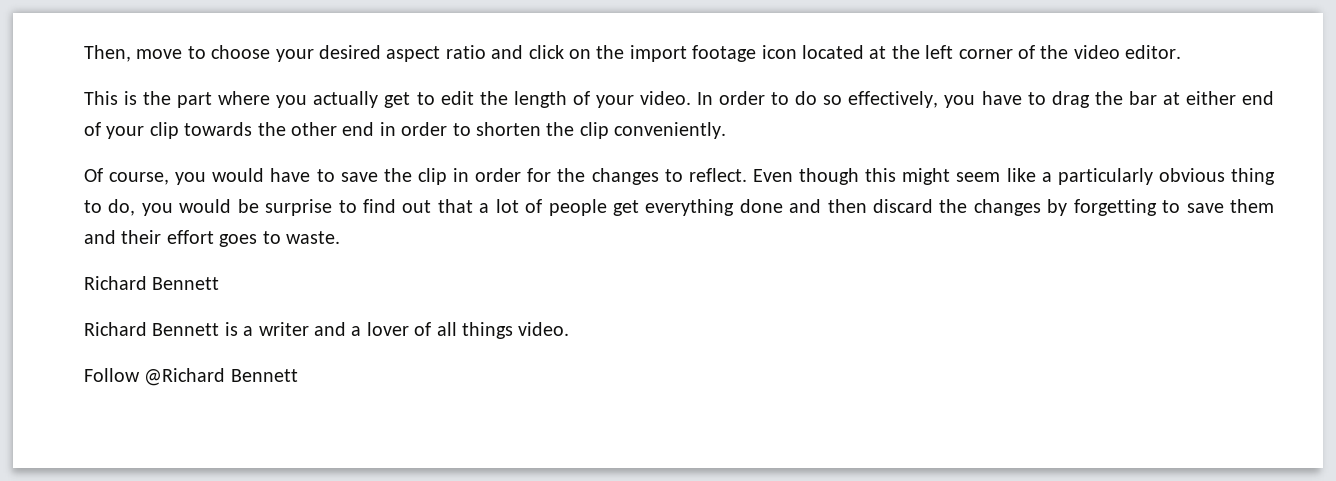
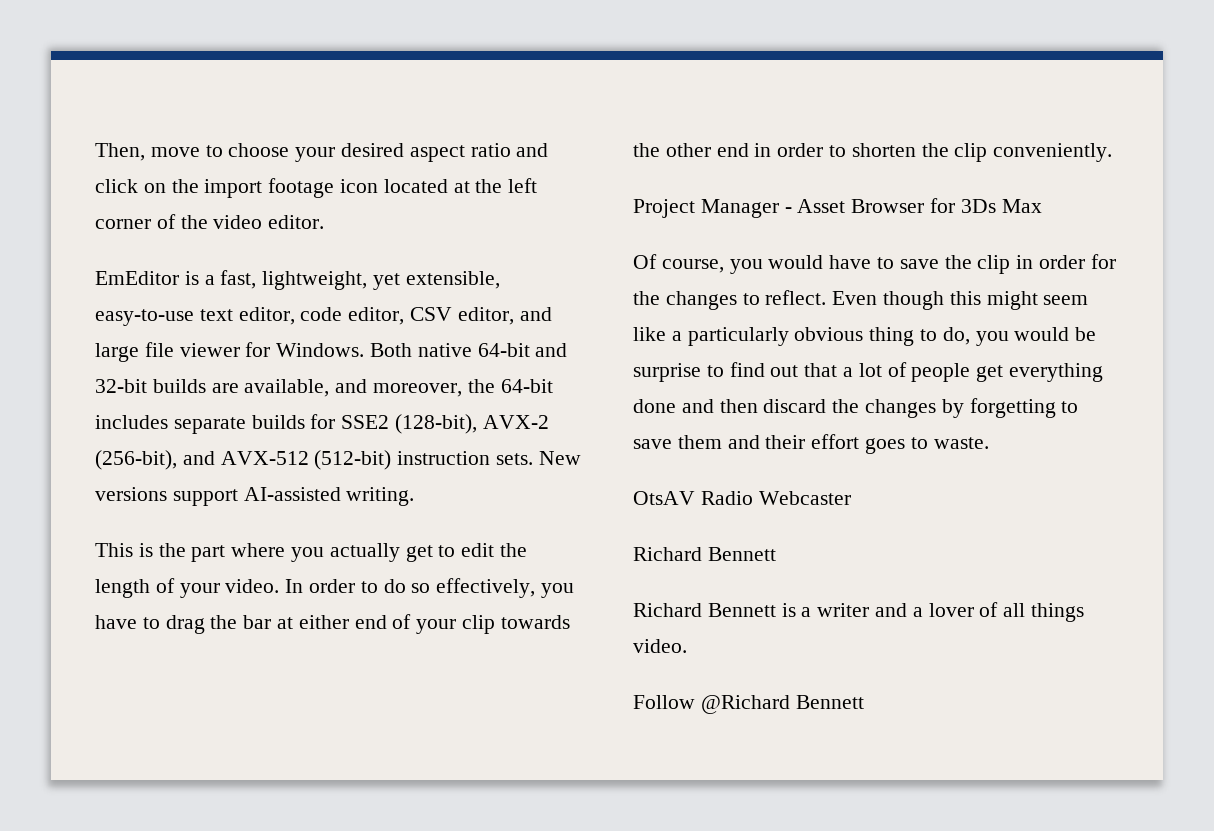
(1182, 52) none -> [95,270,500,290] [95,307,552,326] [95,342,568,362] [95,379,553,397] [95,414,549,434] [95,450,581,470] [95,487,415,506] // EmEditor is a fast, lightweight, yet extensible, easy-to-use text editor, code editor, CSV editor, and large file viewer for Windows. Both native 64-bit and 32-bit builds are available, and moreover, the 64-bit includes separate builds for SSE2 (128-bit), AVX-2 (256-bit), and AVX-512 (512-bit) instruction sets. New versions support AI-assisted writing.
(727, 130) none -> [633,198,1042,218] // Project Manager - Asset Browser for 3Ds Max
(340, 237) none -> [633,491,851,505] // OtsAV Radio Webcaster

